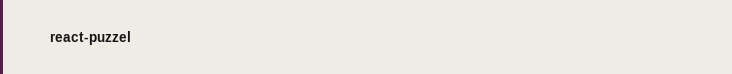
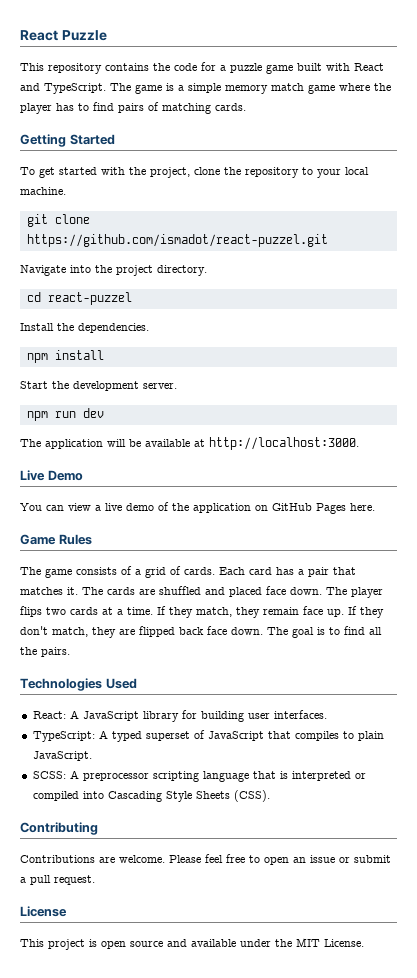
[50,31,131,45] react-puzzel -> [20,30,107,41] [20,62,384,74] [20,83,391,94] [20,102,246,114] [20,134,115,147] [20,167,369,178] [20,187,66,195] [26,214,90,227] [26,234,328,247] [20,265,207,276] [26,292,132,305] [20,323,149,333] [26,350,104,363] [20,381,177,391] [26,408,104,421] [20,437,359,450] [20,470,83,481] [20,502,375,514] [20,534,92,545] [20,566,356,578] [20,586,383,598] [20,606,384,618] [20,626,382,638] [20,647,70,657] [20,678,137,691] [32,710,327,722] [32,730,384,742] [32,751,92,761] [32,770,366,782] [32,790,270,802] [20,822,98,835] [20,854,391,865] [20,875,95,885] [20,906,67,917] [20,938,364,950] React Puzzle // This repository contains the code for a puzzle game built with React and TypeScript. The game is a simple memory match game where the player has to find pairs of matching cards. // Getting Started // To get started with the project, clone the repository to your local machine. // git clone https://github.com/ismadot/react-puzzel.git // Navigate into the project directory. // cd react-puzzel // Install the dependencies. // npm install // Start the development server. // npm run dev // The application will be available at http://localhost:3000. // Live Demo // You can view a live demo of the application on GitHub Pages here. // Game Rules // The game consists of a grid of cards. Each card has a pair that matches it. The cards are shuffled and placed face down. The player flips two cards at a time. If they match, they remain face up. If they don't match, they are flipped back face down. The goal is to find all the pairs. // Technologies Used // React: A JavaScript library for building user interfaces. // TypeScript: A typed superset of JavaScript that compiles to plain JavaScript. // SCSS: A preprocessor scripting language that is interpreted or compiled into Cascading Style Sheets (CSS). // Contributing // Contributions are welcome. Please feel free to open an issue or submit a pull request. // License // This project is open source and available under the MIT License.

